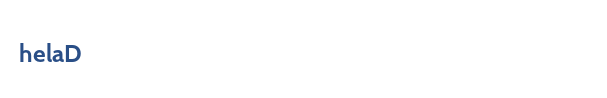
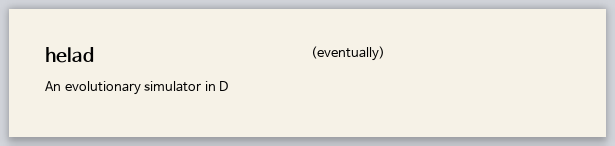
[19,43,82,62] helaD -> [45,47,94,63] [45,81,229,95] [311,46,385,61] helad // An evolutionary simulator in D (eventually)

